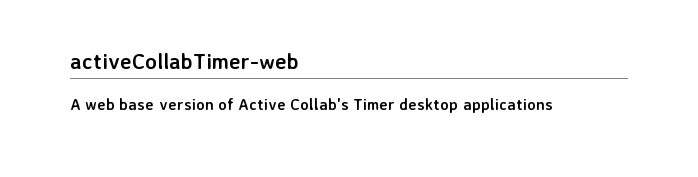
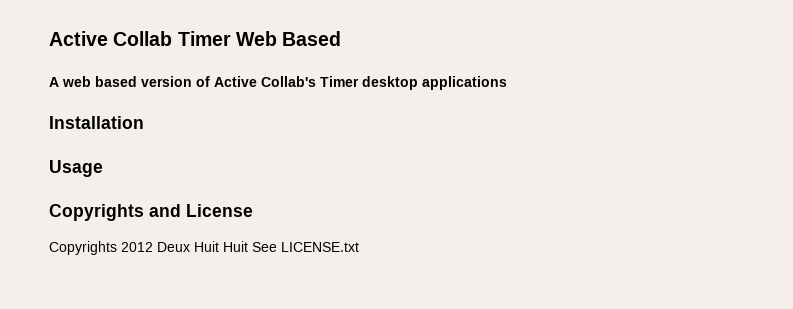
[70,53,299,69] activeCollabTimer-web -> [49,31,342,46] Active Collab Timer Web Based
[119,98,155,110] base -> [95,76,137,87] based
(553, 105) none -> [49,116,144,129] [49,160,103,177] [49,204,253,221] [49,241,359,255] // Installation // Usage // Copyrights and License // Copyrights 2012 Deux Huit Huit See LICENSE.txt

